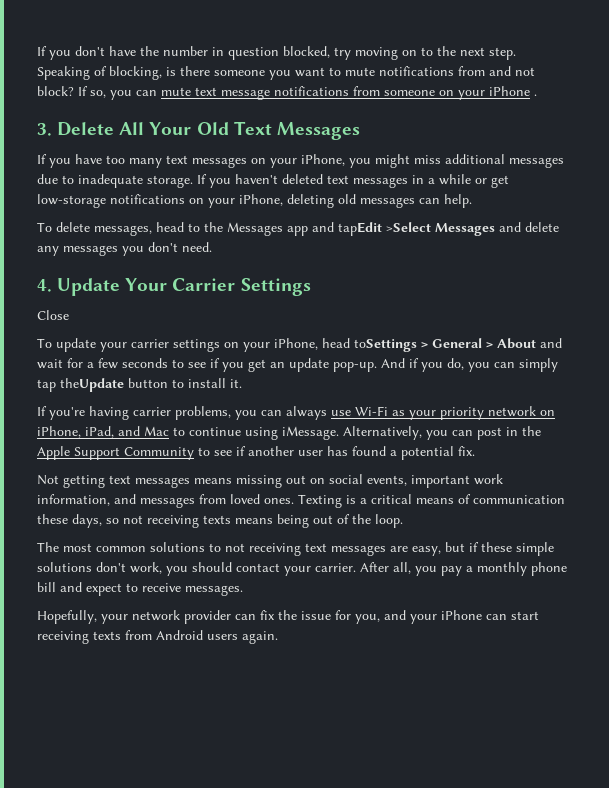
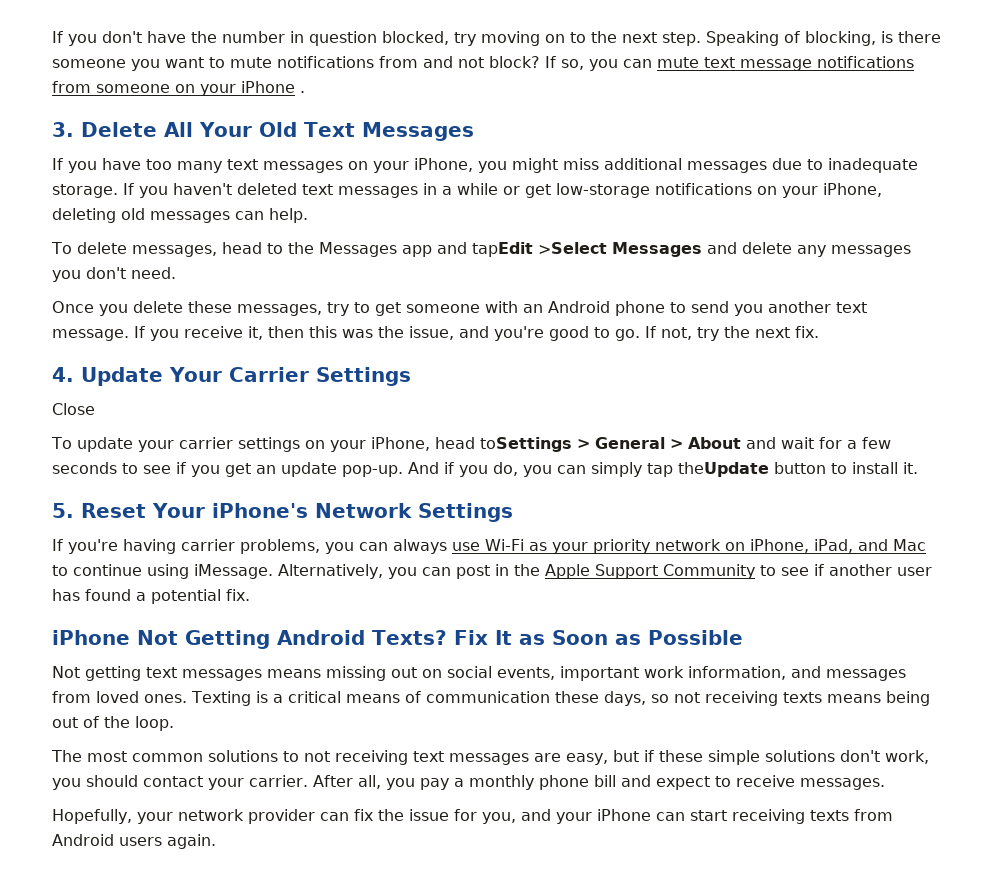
(212, 247) none -> [52,301,867,316] [52,326,819,341] // Once you delete these messages, try to get someone with an Android phone to send you another text message. If you receive it, then this was the issue, and you're good to go. If not, try the next fix.
(242, 383) none -> [52,503,513,522] // 5. Reset Your iPhone's Network Settings
(475, 451) none -> [52,630,743,649] // iPhone Not Getting Android Texts? Fix It as Soon as Possible

